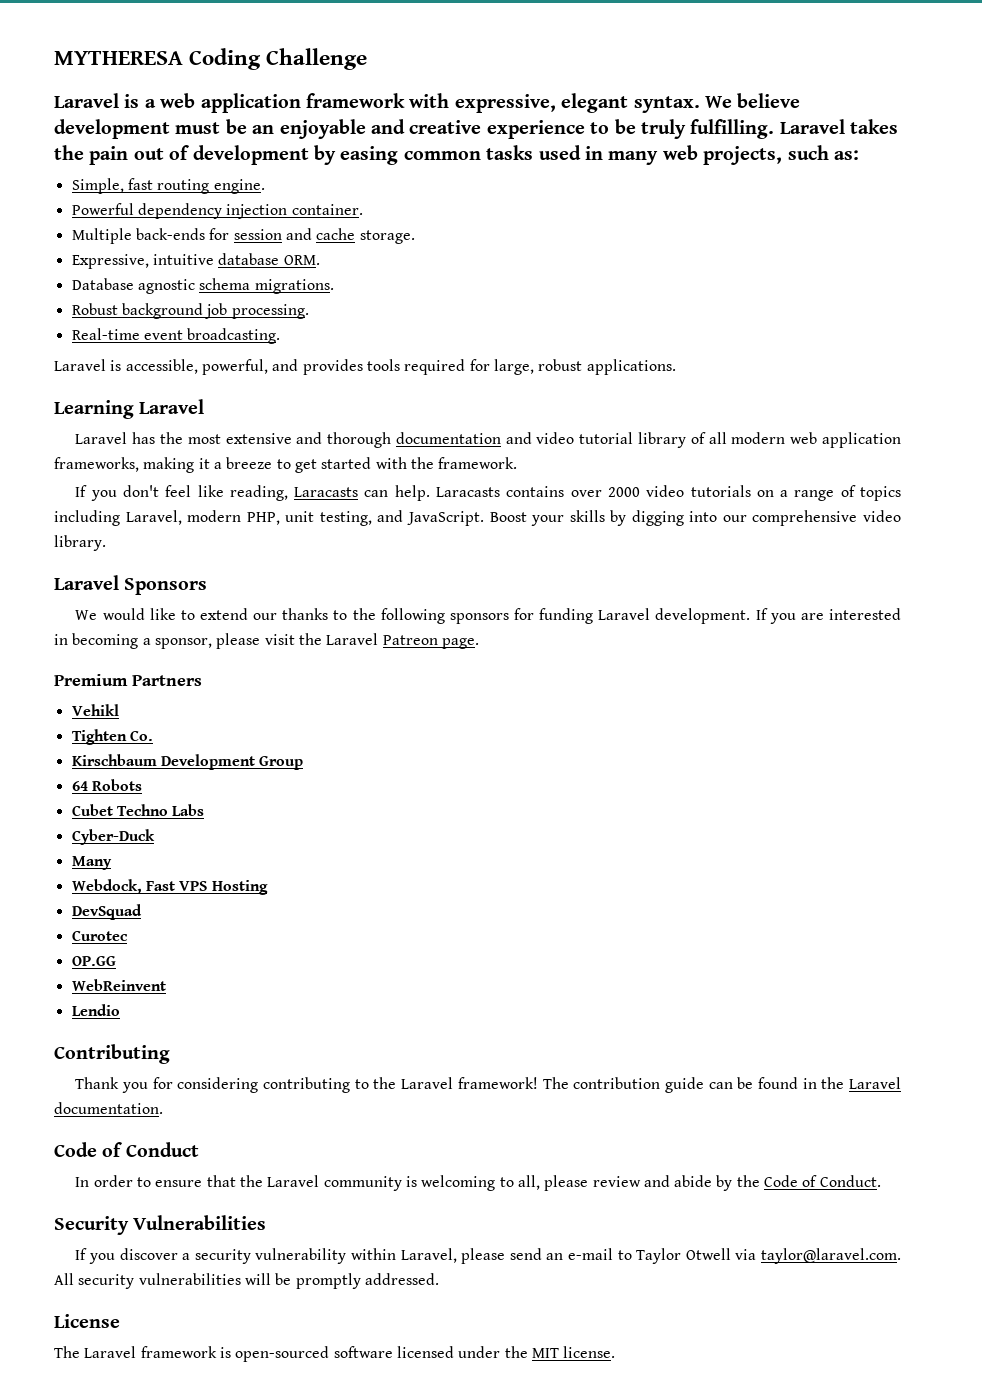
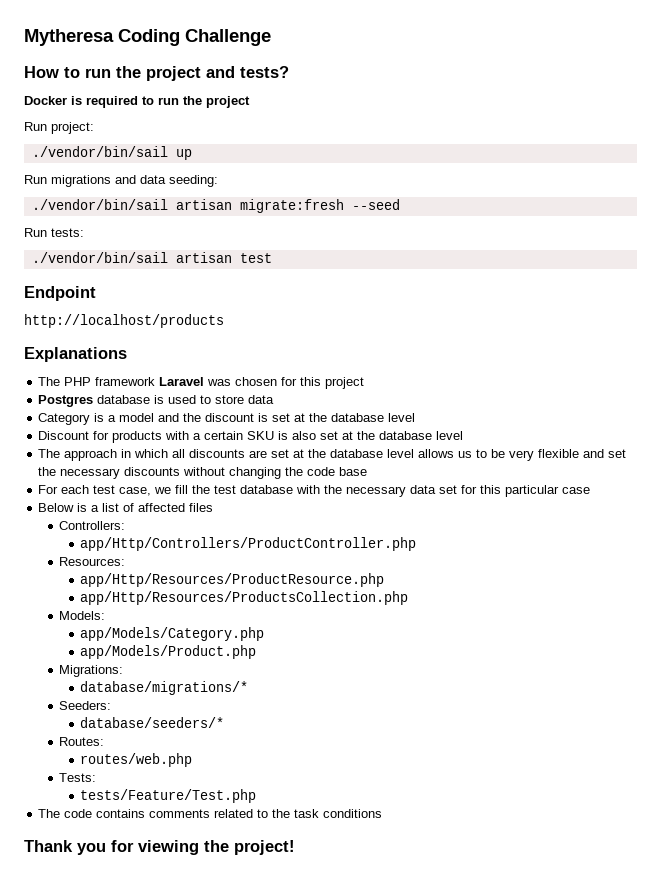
[54,51,183,65] MYTHERESA -> [24,29,114,46] Mytheresa
[54,93,801,113] [54,119,899,139] [54,145,859,165] [71,178,265,194] [71,203,363,219] [71,228,415,244] [71,253,320,269] [71,278,334,294] [71,303,309,319] [71,328,281,344] [54,359,676,375] [54,399,205,419] [75,432,901,448] [54,457,518,473] [75,485,902,501] [54,510,901,526] [54,535,106,551] [54,575,208,595] [75,608,902,624] [54,633,479,649] [54,674,202,686] [71,704,119,716] [71,729,153,745] [71,754,304,770] [71,779,142,791] [71,804,205,816] [71,829,155,845] [71,856,112,870] [71,879,268,895] [71,904,142,920] [71,930,128,941] [71,956,116,966] [71,979,166,991] [71,1004,120,1016] [54,1044,170,1064] [75,1077,901,1093] [54,1102,163,1114] [54,1142,199,1157] [75,1175,881,1191] [54,1215,267,1235] [75,1248,901,1264] [54,1273,439,1289] [54,1314,120,1328] [54,1346,616,1362] Laravel is a web application framework with expressive, elegant syntax. We believe development must be an enjoyable and creative experience to be truly fulfilling. Laravel takes the pain out of development by easing common tasks used in many web projects, such as: // Simple, fast routing engine. // Powerful dependency injection container. // Multiple back-ends for session and cache storage. // Expressive, intuitive database ORM. // Database agnostic schema migrations. // Robust background job processing. // Real-time event broadcasting. // Laravel is accessible, powerful, and provides tools required for large, robust applications. // Learning Laravel // Laravel has the most extensive and thorough documentation and video tutorial library of all modern web application frameworks, making it a breeze to get started with the framework. // If you don't feel like reading, Laracasts can help. Laracasts contains over 2000 video tutorials on a range of topics including Laravel, modern PHP, unit testing, and JavaScript. Boost your skills by digging into our comprehensive video library. // Laravel Sponsors // We would like to extend our thanks to the following sponsors for funding Laravel development. If you are interested in becoming a sponsor, please visit the Laravel Patreon page. // Premium Partners // Vehikl // Tighten Co. // Kirschbaum Development Group // 64 Robots // Cubet Techno Labs // Cyber-Duck // Many // Webdock, Fast VPS Hosting // DevSquad // Curotec // OP.GG // WebReinvent // Lendio // Contributing // Thank you for considering contributing to the Laravel framework! The contribution guide can be found in the Laravel documentation. // Code of Conduct // In order to ensure that the Laravel community is welcoming to all, please review and abide by the Code of Conduct. // Security Vulnerabilities // If you discover a security vulnerability within Laravel, please send an e-mail to Taylor Otwell via taylor@laravel.com. All security vulnerabilities will be promptly addressed. // License // The Laravel framework is open-sourced software licensed under the MIT license. -> [24,66,289,81] [24,96,250,108] [24,122,94,134] [31,146,192,160] [24,175,218,187] [31,199,400,213] [24,228,84,237] [31,252,272,263] [24,286,96,301] [24,314,224,328] [24,347,127,362] [38,377,365,389] [38,395,275,407] [38,413,416,425] [38,431,464,443] [38,449,627,461] [38,467,368,479] [38,485,591,497] [38,503,214,512] [59,521,126,530] [80,537,417,551] [59,557,126,566] [80,573,385,587] [80,591,409,605] [59,611,106,620] [80,627,265,641] [80,645,257,659] [59,665,124,677] [80,681,249,695] [59,701,112,710] [80,717,225,728] [59,737,105,746] [80,753,193,767] [59,773,97,782] [80,789,257,803] [38,809,383,818] [24,840,295,855] How to run the project and tests? // Docker is required to run the project // Run project: // ./vendor/bin/sail up // Run migrations and data seeding: // ./vendor/bin/sail artisan migrate:fresh --seed // Run tests: // ./vendor/bin/sail artisan test // Endpoint // http://localhost/products // Explanations // The PHP framework Laravel was chosen for this project // Postgres database is used to store data // Category is a model and the discount is set at the database level // Discount for products with a certain SKU is also set at the database level // The approach in which all discounts are set at the database level allows us to be very flexible and set the necessary discounts without changing the code base // For each test case, we fill the test database with the necessary data set for this particular case // Below is a list of affected files // Controllers: // app/Http/Controllers/ProductController.php // Resources: // app/Http/Resources/ProductResource.php // app/Http/Resources/ProductsCollection.php // Models: // app/Models/Category.php // app/Models/Product.php // Migrations: // database/migrations/* // Seeders: // database/seeders/* // Routes: // routes/web.php // Tests: // tests/Feature/Test.php // The code contains comments related to the task conditions // Thank you for viewing the project!

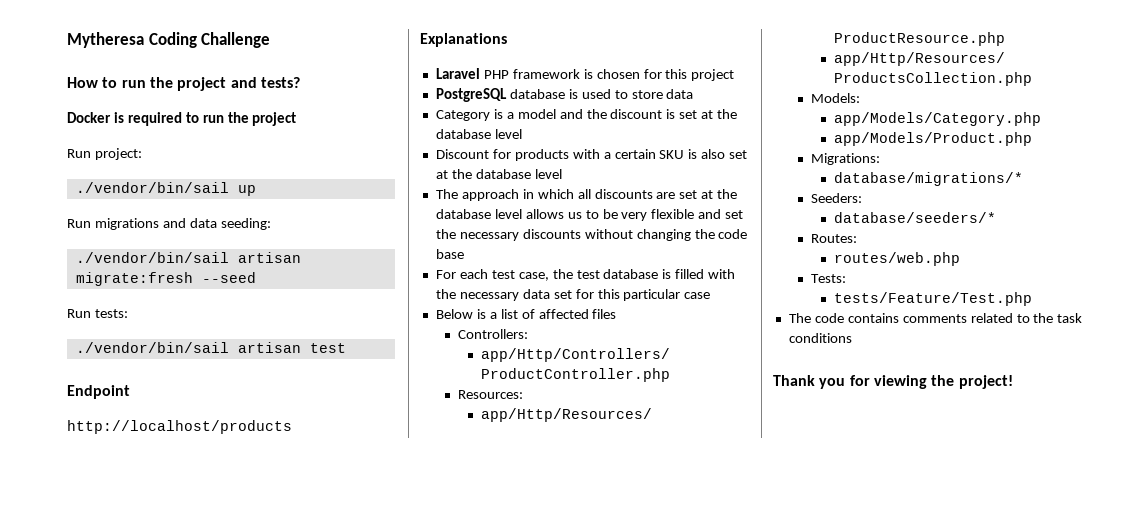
[38,377,61,386] The -> [435,68,480,79] Laravel
[159,377,232,386] Laravel was -> [583,69,593,79] is
[38,395,94,407] Postgres -> [435,88,507,102] PostgreSQL
[154,485,189,494] we fill -> (549, 276) none
(294, 489) none -> [662,269,705,279] is filled

